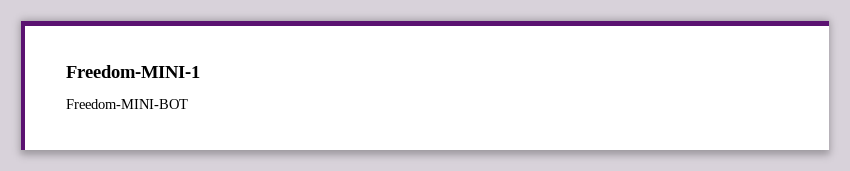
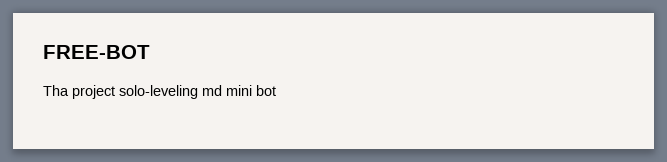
[66,65,200,78] [66,99,188,109] Freedom-MINI-1 // Freedom-MINI-BOT -> [43,45,150,59] [43,85,276,99] FREE-BOT // Tha project solo-leveling md mini bot

